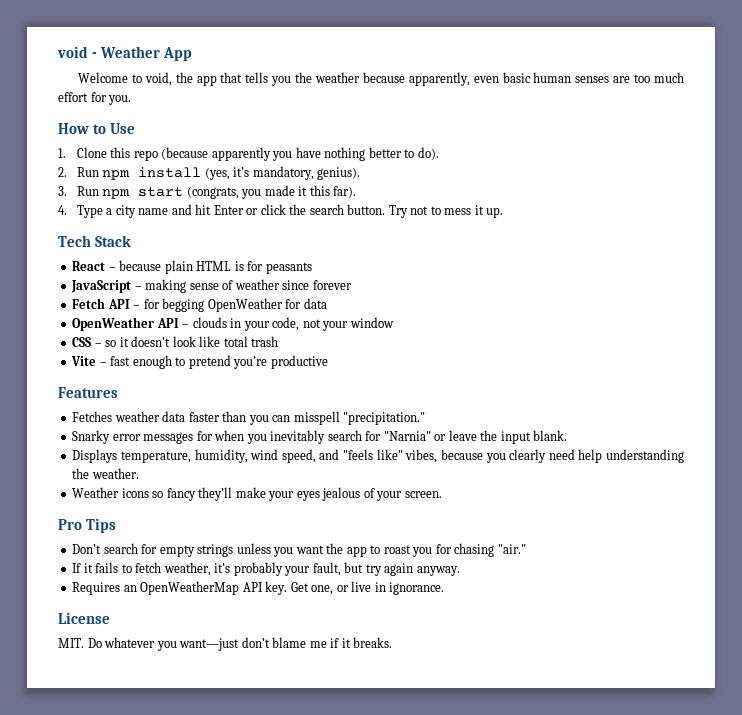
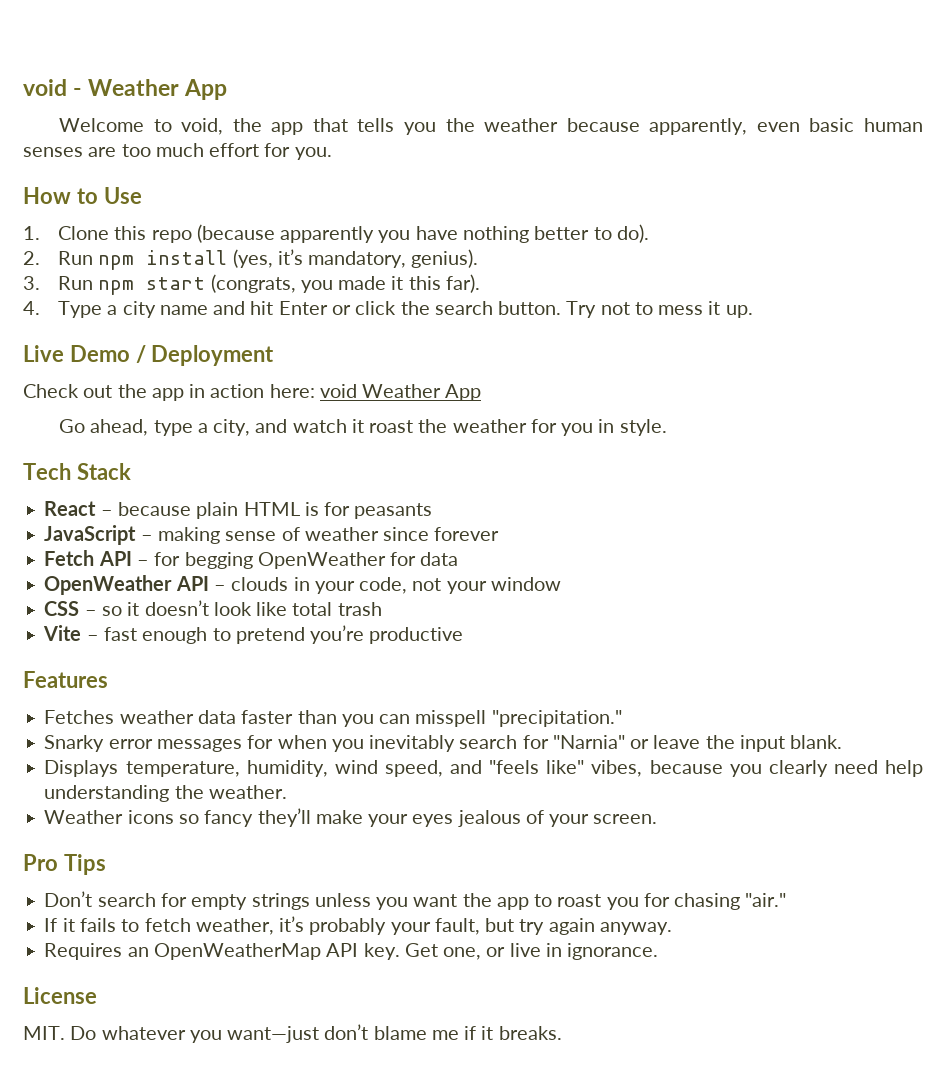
(504, 212) none -> [23,345,275,366] [23,384,482,401] [58,419,667,436] // Live Demo / Deployment // Check out the app in action here: void Weather App // Go ahead, type a city, and watch it roast the weather for you in style.

